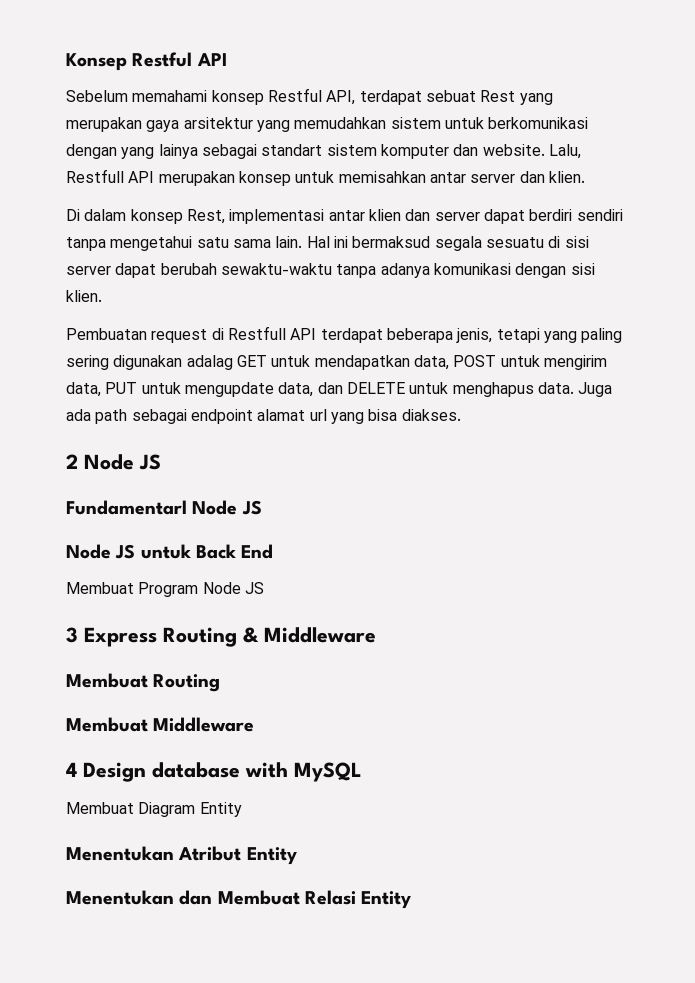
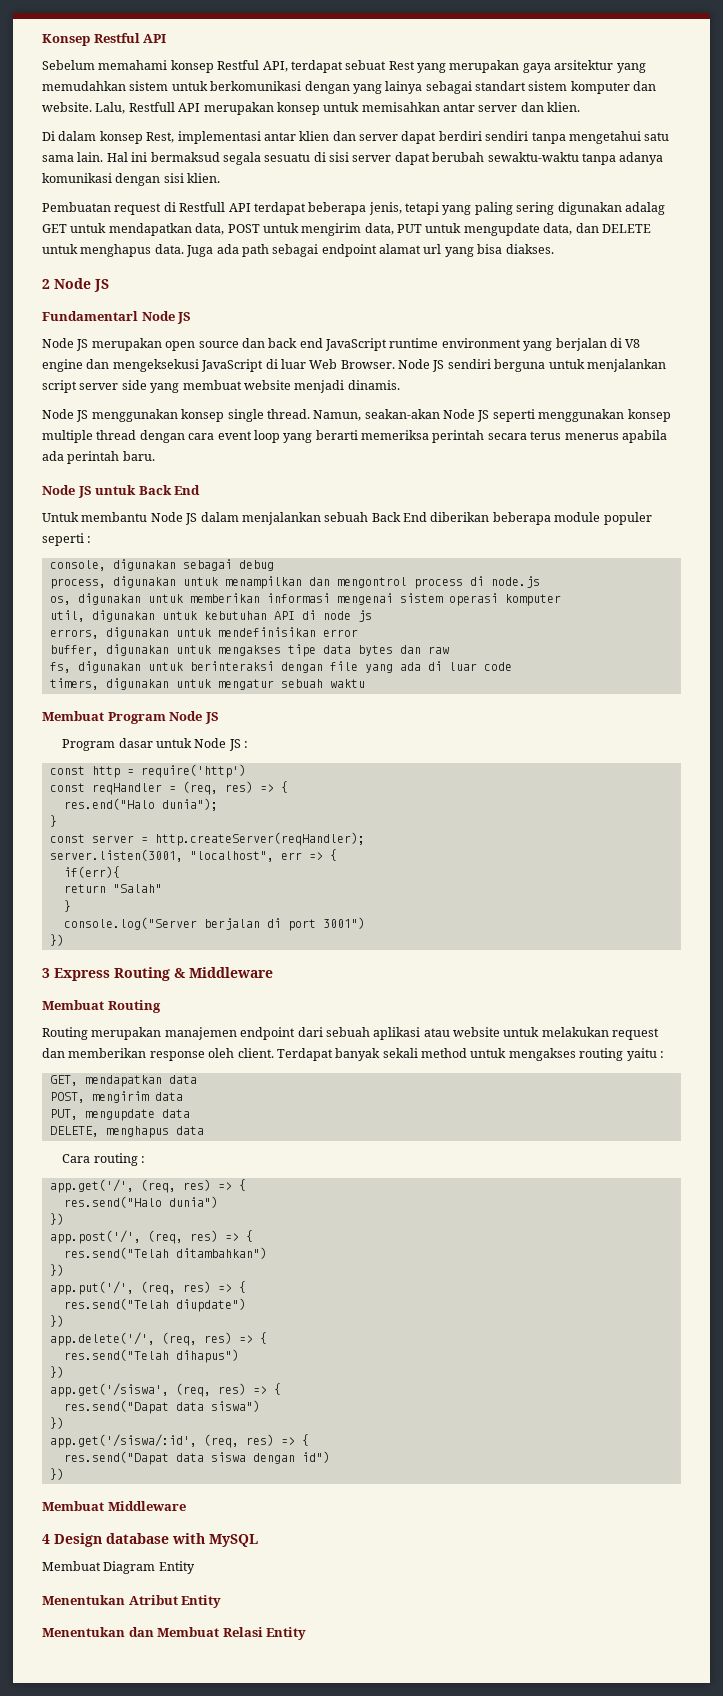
(262, 507) none -> [42,338,641,351] [42,359,666,372] [42,380,400,393] [42,409,671,422] [42,430,667,443] [42,451,155,464] // Node JS merupakan open source dan back end JavaScript runtime environment yang berjalan di V8 engine dan mengeksekusi JavaScript di luar Web Browser. Node JS sendiri berguna untuk menjalankan script server side yang membuat website menjadi dinamis. // Node JS menggunakan konsep single thread. Namun, seakan-akan Node JS seperti menggunakan konsep multiple thread dengan cara event loop yang berarti memeriksa perintah secara terus menerus apabila ada perintah baru.
[66,582,264,597] Membuat Program Node JS -> [42,512,652,525] [42,533,92,546] [49,559,274,571] [49,576,540,589] [49,593,561,606] [49,610,372,622] [49,627,358,639] [49,644,449,657] [49,661,512,673] [49,678,365,690] [42,711,219,724] [62,738,249,751] [49,764,246,778] [49,781,288,795] [63,798,218,811] [49,815,57,827] [49,832,365,846] [49,849,337,862] [63,866,120,878] [63,884,162,893] [63,900,71,912] [63,917,365,931] [49,934,64,946] Untuk membantu Node JS dalam menjalankan sebuah Back End diberikan beberapa module populer seperti : // console, digunakan sebagai debug // process, digunakan untuk menampilkan dan mengontrol process di node.js // os, digunakan untuk memberikan informasi mengenai sistem operasi komputer // util, digunakan untuk kebutuhan API di node js // errors, digunakan untuk mendefinisikan error // buffer, digunakan untuk mengakses tipe data bytes dan raw // fs, digunakan untuk berinteraksi dengan file yang ada di luar code // timers, digunakan untuk mengatur sebuah waktu // Membuat Program Node JS // Program dasar untuk Node JS : // const http = require('http') // const reqHandler = (req, res) => { // res.end("Halo dunia"); // } // const server = http.createServer(reqHandler); // server.listen(3001, "localhost", err => { // if(err){ // return "Salah" // } // console.log("Server berjalan di port 3001") // })
(221, 683) none -> [42,1027,660,1040] [42,1048,664,1061] [49,1075,197,1087] [49,1091,183,1103] [49,1109,190,1121] [49,1126,204,1138] [62,1153,145,1166] [49,1179,246,1193] [63,1196,218,1208] [49,1213,64,1225] [49,1230,253,1244] [63,1247,267,1259] [49,1264,64,1276] [49,1281,246,1295] [63,1298,246,1312] [49,1315,64,1327] [49,1332,267,1346] [63,1349,239,1363] [49,1366,64,1378] [49,1383,281,1397] [63,1400,260,1414] [49,1417,64,1429] [49,1434,309,1448] [63,1451,330,1465] [49,1468,64,1480] // Routing merupakan manajemen endpoint dari sebuah aplikasi atau website untuk melakukan request dan memberikan response oleh client. Terdapat banyak sekali method untuk mengakses routing yaitu : // GET, mendapatkan data // POST, mengirim data // PUT, mengupdate data // DELETE, menghapus data // Cara routing : // app.get('/', (req, res) => { // res.send("Halo dunia") // }) // app.post('/', (req, res) => { // res.send("Telah ditambahkan") // }) // app.put('/', (req, res) => { // res.send("Telah diupdate") // }) // app.delete('/', (req, res) => { // res.send("Telah dihapus") // }) // app.get('/siswa', (req, res) => { // res.send("Dapat data siswa") // }) // app.get('/siswa/:id', (req, res) => { // res.send("Dapat data siswa dengan id") // })

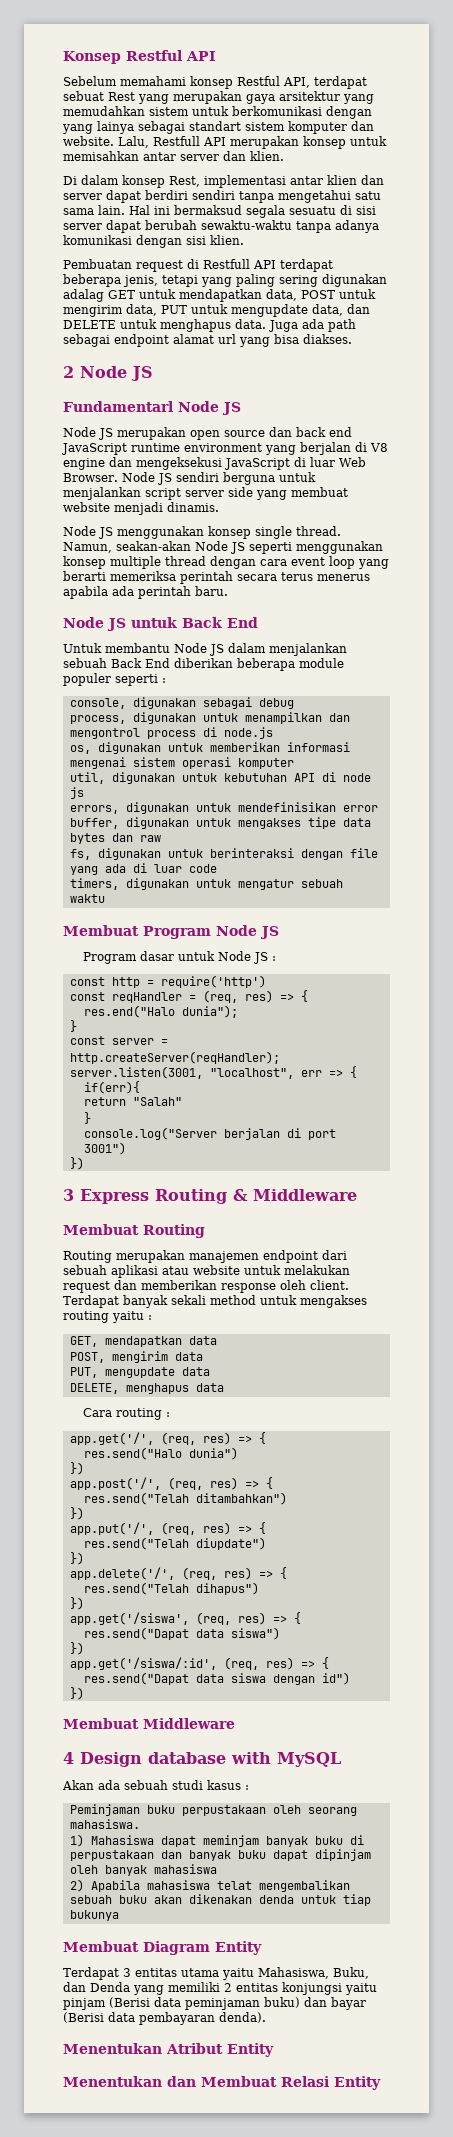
[42,1561,195,1574] Membuat Diagram Entity -> [62,1780,249,1790] [69,1804,357,1816] [69,1819,140,1829] [69,1834,364,1847] [69,1849,371,1861] [69,1864,217,1876] [69,1879,350,1892] [69,1894,371,1906] [69,1910,119,1921] [63,1941,262,1955] [63,1967,369,1980] [63,1982,377,1995] [63,1997,366,2010] [63,2012,266,2025] Akan ada sebuah studi kasus : // Peminjaman buku perpustakaan oleh seorang mahasiswa. // 1) Mahasiswa dapat meminjam banyak buku di perpustakaan dan banyak buku dapat dipinjam oleh banyak mahasiswa // 2) Apabila mahasiswa telat mengembalikan sebuah buku akan dikenakan denda untuk tiap bukunya // Membuat Diagram Entity // Terdapat 3 entitas utama yaitu Mahasiswa, Buku, dan Denda yang memiliki 2 entitas konjungsi yaitu pinjam (Berisi data peminjaman buku) dan bayar (Berisi data pembayaran denda).

